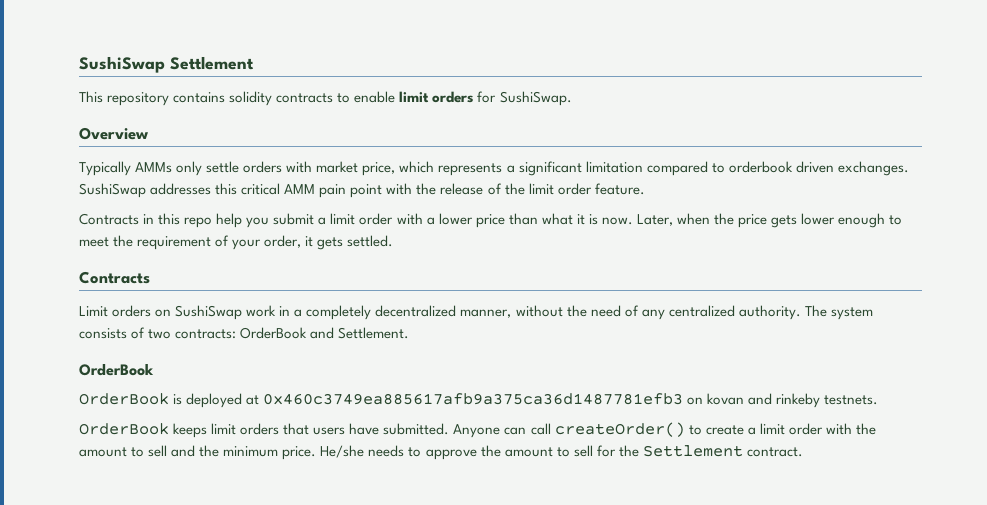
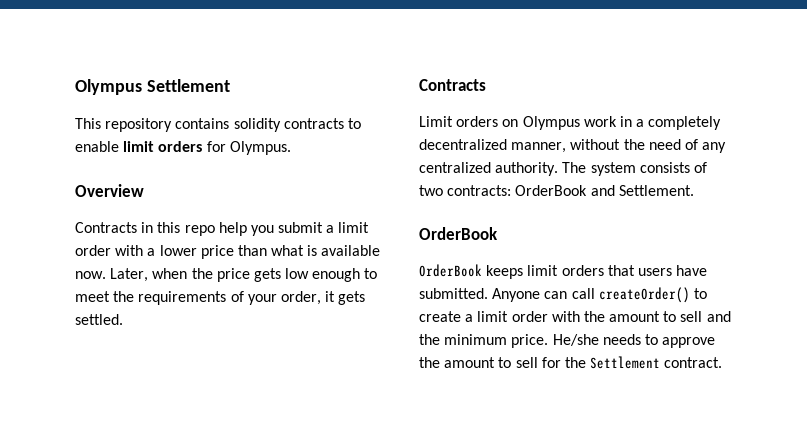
[79,56,165,73] SushiSwap -> [75,79,142,95] Olympus
[499,91,572,106] SushiSwap. -> [229,141,291,155] Olympus.
[79,161,909,176] [79,183,645,198] // Typically AMMs only settle orders with market price, which represents a significant limitation compared to orderbook driven exchanges. SushiSwap addresses this critical AMM pain point with the release of the limit order feature. -> (144, 190) none
[576,214,598,225] it is -> [307,245,381,256] is available
[801,213,836,225] lower -> [285,268,310,279] low
[137,236,212,250] requirement -> [138,291,227,305] requirements
[175,305,243,320] SushiSwap -> [522,116,580,130] Olympus
[79,393,879,408] // OrderBook is deployed at 0x460c3749ea885617afb9a375ca36d1487781efb3 on kovan and rinkeby testnets. -> (498, 233) none

